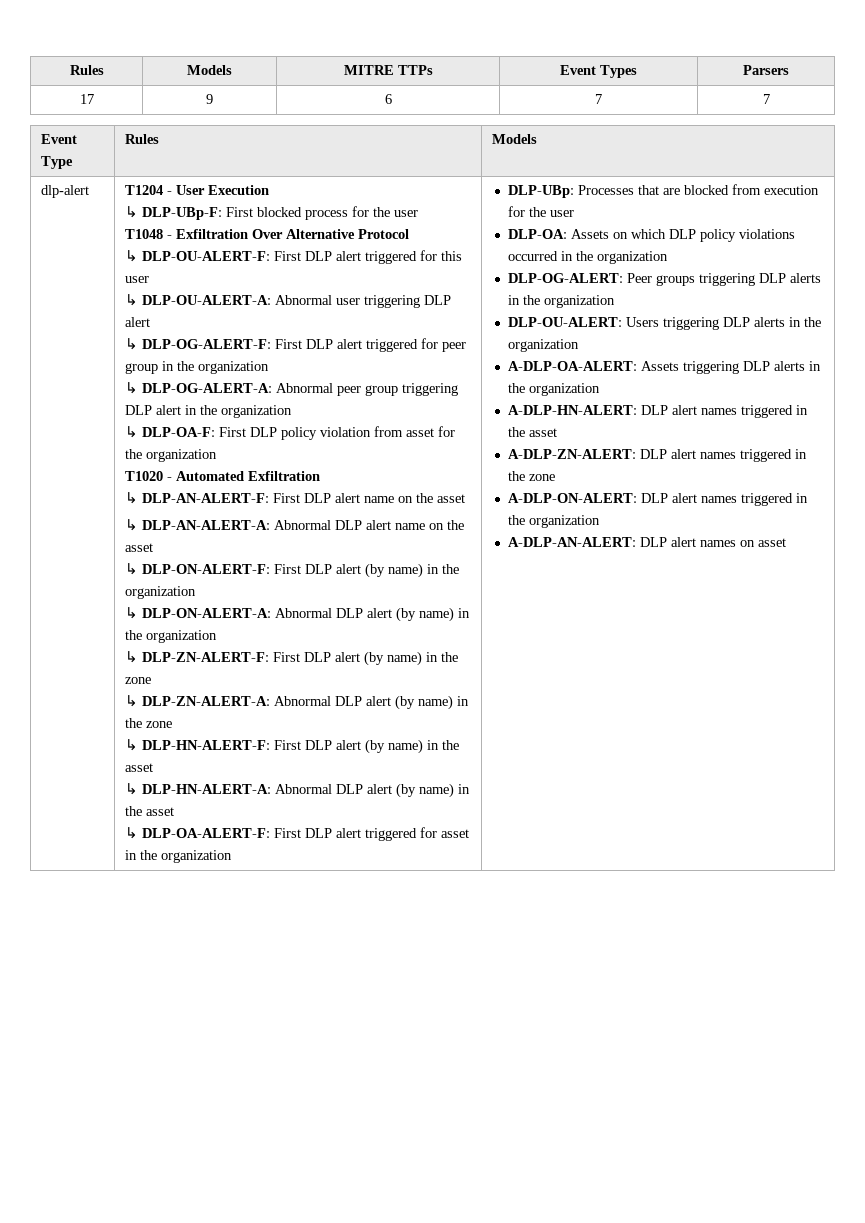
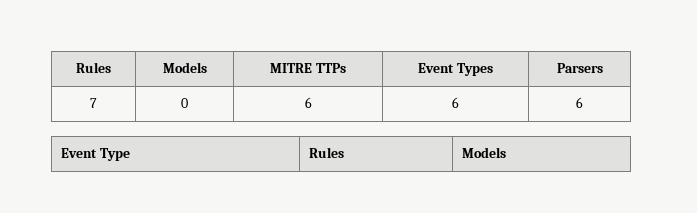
[79,94,94,104] [206,94,213,104] [384,94,392,104] [595,94,602,104] [762,94,770,104] 17 | 9 | 6 | 7 | 7 -> [90,98,97,108] [181,98,188,108] [304,97,312,108] [452,97,459,108] [576,97,583,108] 7 | 0 | 6 | 6 | 6
[41,185,90,198] [125,185,270,195] [125,206,419,220] [125,229,410,239] [125,250,463,264] [125,276,150,283] [125,294,452,308] [125,317,151,327] [125,338,467,352] [125,361,270,374] [125,382,459,396] [125,405,293,418] [125,426,456,440] [125,449,218,462] [125,471,321,481] [125,492,466,504] [125,519,465,531] [125,543,154,552] [125,563,460,578] [125,586,197,599] [125,607,471,622] [125,630,218,643] [125,651,459,666] [125,677,152,684] [125,695,470,710] [125,718,173,728] [125,739,460,754] [125,763,154,772] [125,783,471,798] [125,806,175,816] [125,827,470,841] [125,850,233,863] [508,184,820,198] [508,206,575,217] [508,229,796,242] [508,251,669,264] [508,273,822,286] [508,295,616,308] [508,317,822,330] [508,339,580,352] [508,361,822,374] [508,383,601,396] [508,405,809,418] [508,427,558,437] [508,449,808,462] [508,471,556,481] [508,493,809,506] [508,515,601,528] [508,537,787,547] // dlp-alert | T1204 - User Execution // ↳ DLP-UBp-F: First blocked process for the user // T1048 - Exfiltration Over Alternative Protocol // ↳ DLP-OU-ALERT-F: First DLP alert triggered for this user // ↳ DLP-OU-ALERT-A: Abnormal user triggering DLP alert // ↳ DLP-OG-ALERT-F: First DLP alert triggered for peer group in the organization // ↳ DLP-OG-ALERT-A: Abnormal peer group triggering DLP alert in the organization // ↳ DLP-OA-F: First DLP policy violation from asset for the organization // T1020 - Automated Exfiltration // ↳ DLP-AN-ALERT-F: First DLP alert name on the asset // ↳ DLP-AN-ALERT-A: Abnormal DLP alert name on the asset // ↳ DLP-ON-ALERT-F: First DLP alert (by name) in the organization // ↳ DLP-ON-ALERT-A: Abnormal DLP alert (by name) in the organization // ↳ DLP-ZN-ALERT-F: First DLP alert (by name) in the zone // ↳ DLP-ZN-ALERT-A: Abnormal DLP alert (by name) in the zone // ↳ DLP-HN-ALERT-F: First DLP alert (by name) in the asset // ↳ DLP-HN-ALERT-A: Abnormal DLP alert (by name) in the asset // ↳ DLP-OA-ALERT-F: First DLP alert triggered for asset in the organization | DLP-UBp: Processes that are blocked from execution for the user // DLP-OA: Assets on which DLP policy violations occurred in the organization // DLP-OG-ALERT: Peer groups triggering DLP alerts in the organization // DLP-OU-ALERT: Users triggering DLP alerts in the organization // A-DLP-OA-ALERT: Assets triggering DLP alerts in the organization // A-DLP-HN-ALERT: DLP alert names triggered in the asset // A-DLP-ZN-ALERT: DLP alert names triggered in the zone // A-DLP-ON-ALERT: DLP alert names triggered in the organization // A-DLP-AN-ALERT: DLP alert names on asset -> (506, 152) none

